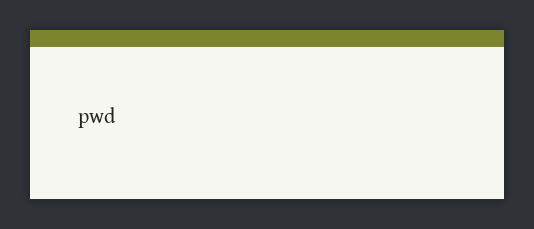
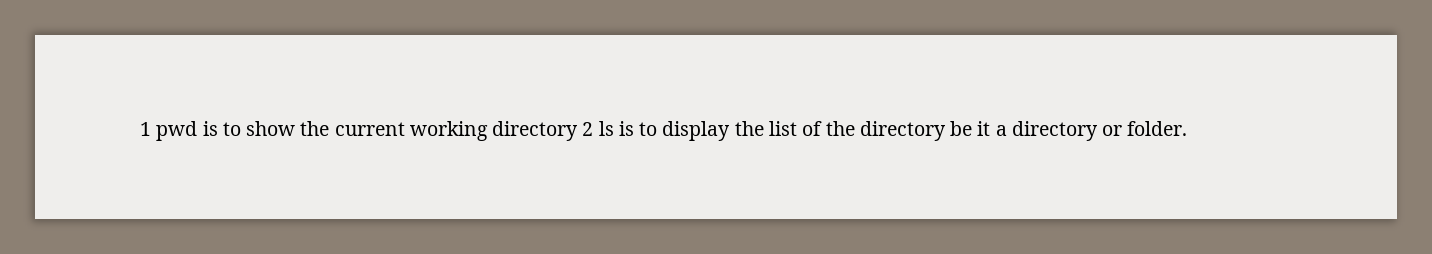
[78,107,116,128] pwd -> [140,121,1188,141] 1 pwd is to show the current working directory 2 ls is to display the list of the directory be it a directory or folder.

